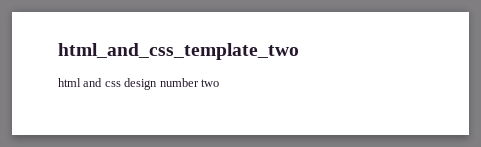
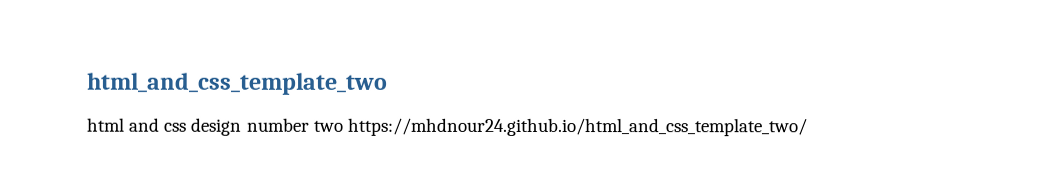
(219, 83) none -> [346,117,807,137] https://mhdnour24.github.io/html_and_css_template_two/

